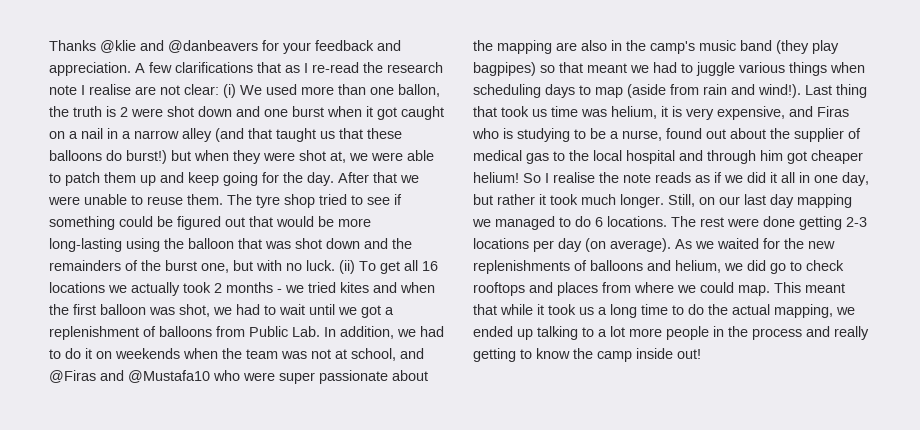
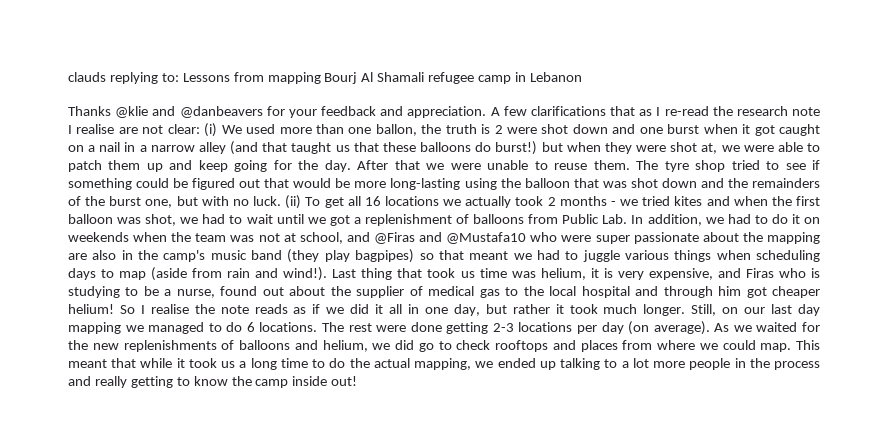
(49, 45) none -> [68,72,582,84] clauds replying to: Lessons from mapping Bourj Al Shamali refugee camp in Lebanon //

